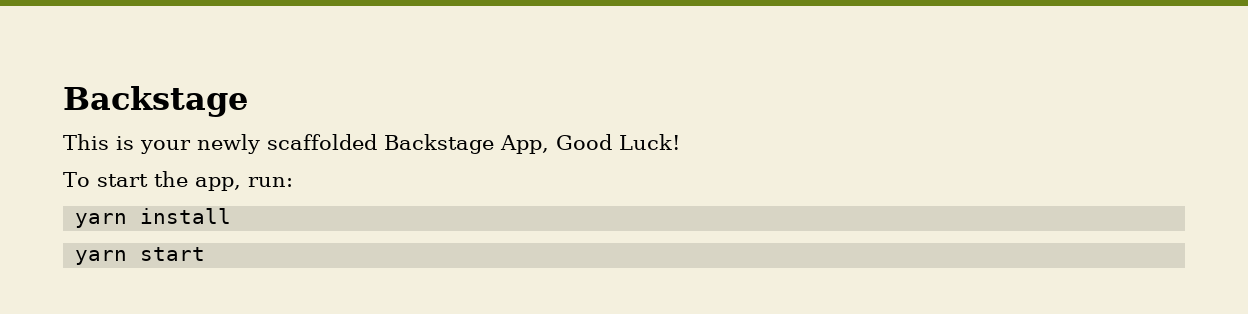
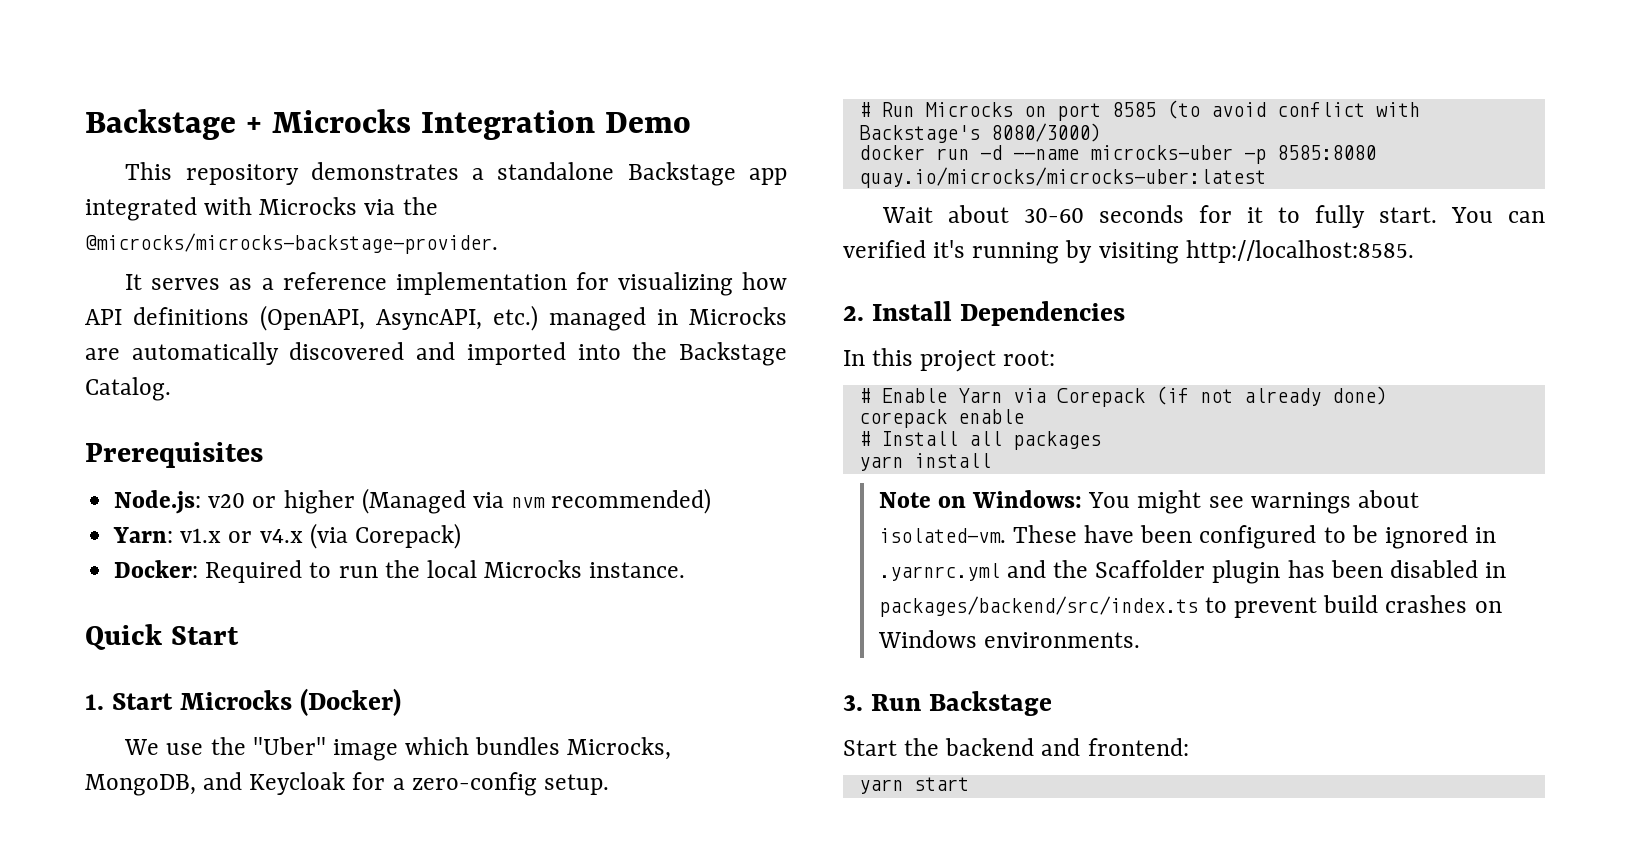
[63,86,248,117] [63,134,680,154] [63,171,293,191] [75,208,232,228] Backstage // This is your newly scaffolded Backstage App, Good Luck! // To start the app, run: // yarn install -> [85,109,691,140] [125,162,787,186] [85,197,438,221] [85,233,498,254] [125,272,787,296] [85,305,787,331] [85,342,787,366] [85,377,171,401] [85,442,263,468] [114,488,712,514] [113,523,461,549] [114,560,686,583] [85,624,239,650] [85,688,401,716] [124,737,672,761] [85,772,609,796] [858,100,1420,121] [858,123,1101,143] [858,145,1376,164] [858,167,1266,188] [882,205,1545,228] [843,240,1414,264] [843,301,1125,326] [843,348,1056,372] [858,386,1387,407] [858,409,1024,428] [858,431,1101,450] [858,453,991,471] [878,490,1419,514] [878,525,1497,549] [878,560,1507,584] [878,595,1502,618] [877,630,1141,648] [843,691,1052,716] [843,738,1189,756] Backstage + Microcks Integration Demo // This repository demonstrates a standalone Backstage app integrated with Microcks via the @microcks/microcks-backstage-provider. // It serves as a reference implementation for visualizing how API definitions (OpenAPI, AsyncAPI, etc.) managed in Microcks are automatically discovered and imported into the Backstage Catalog. // Prerequisites // Node.js: v20 or higher (Managed via nvm recommended) // Yarn: v1.x or v4.x (via Corepack) // Docker: Required to run the local Microcks instance. // Quick Start // 1. Start Microcks (Docker) // We use the "Uber" image which bundles Microcks, MongoDB, and Keycloak for a zero-config setup. // # Run Microcks on port 8585 (to avoid conflict with Backstage's 8080/3000) // docker run -d --name microcks-uber -p 8585:8080 quay.io/microcks/microcks-uber:latest // Wait about 30-60 seconds for it to fully start. You can verified it's running by visiting http://localhost:8585. // 2. Install Dependencies // In this project root: // # Enable Yarn via Corepack (if not already done) // corepack enable // # Install all packages // yarn install // Note on Windows: You might see warnings about isolated-vm. These have been configured to be ignored in .yarnrc.yml and the Scaffolder plugin has been disabled in packages/backend/src/index.ts to prevent build crashes on Windows environments. // 3. Run Backstage // Start the backend and frontend:

